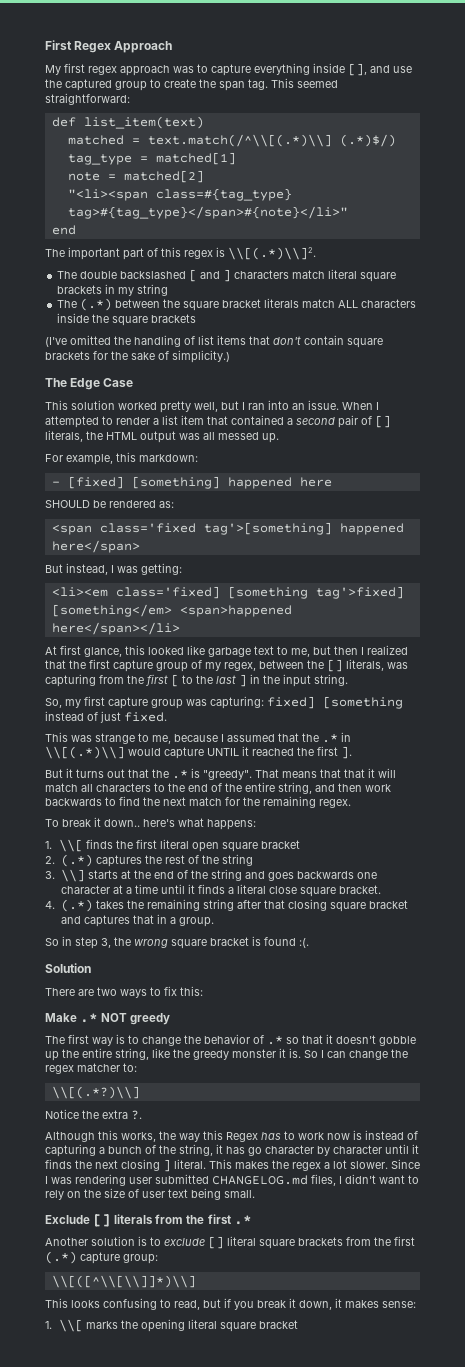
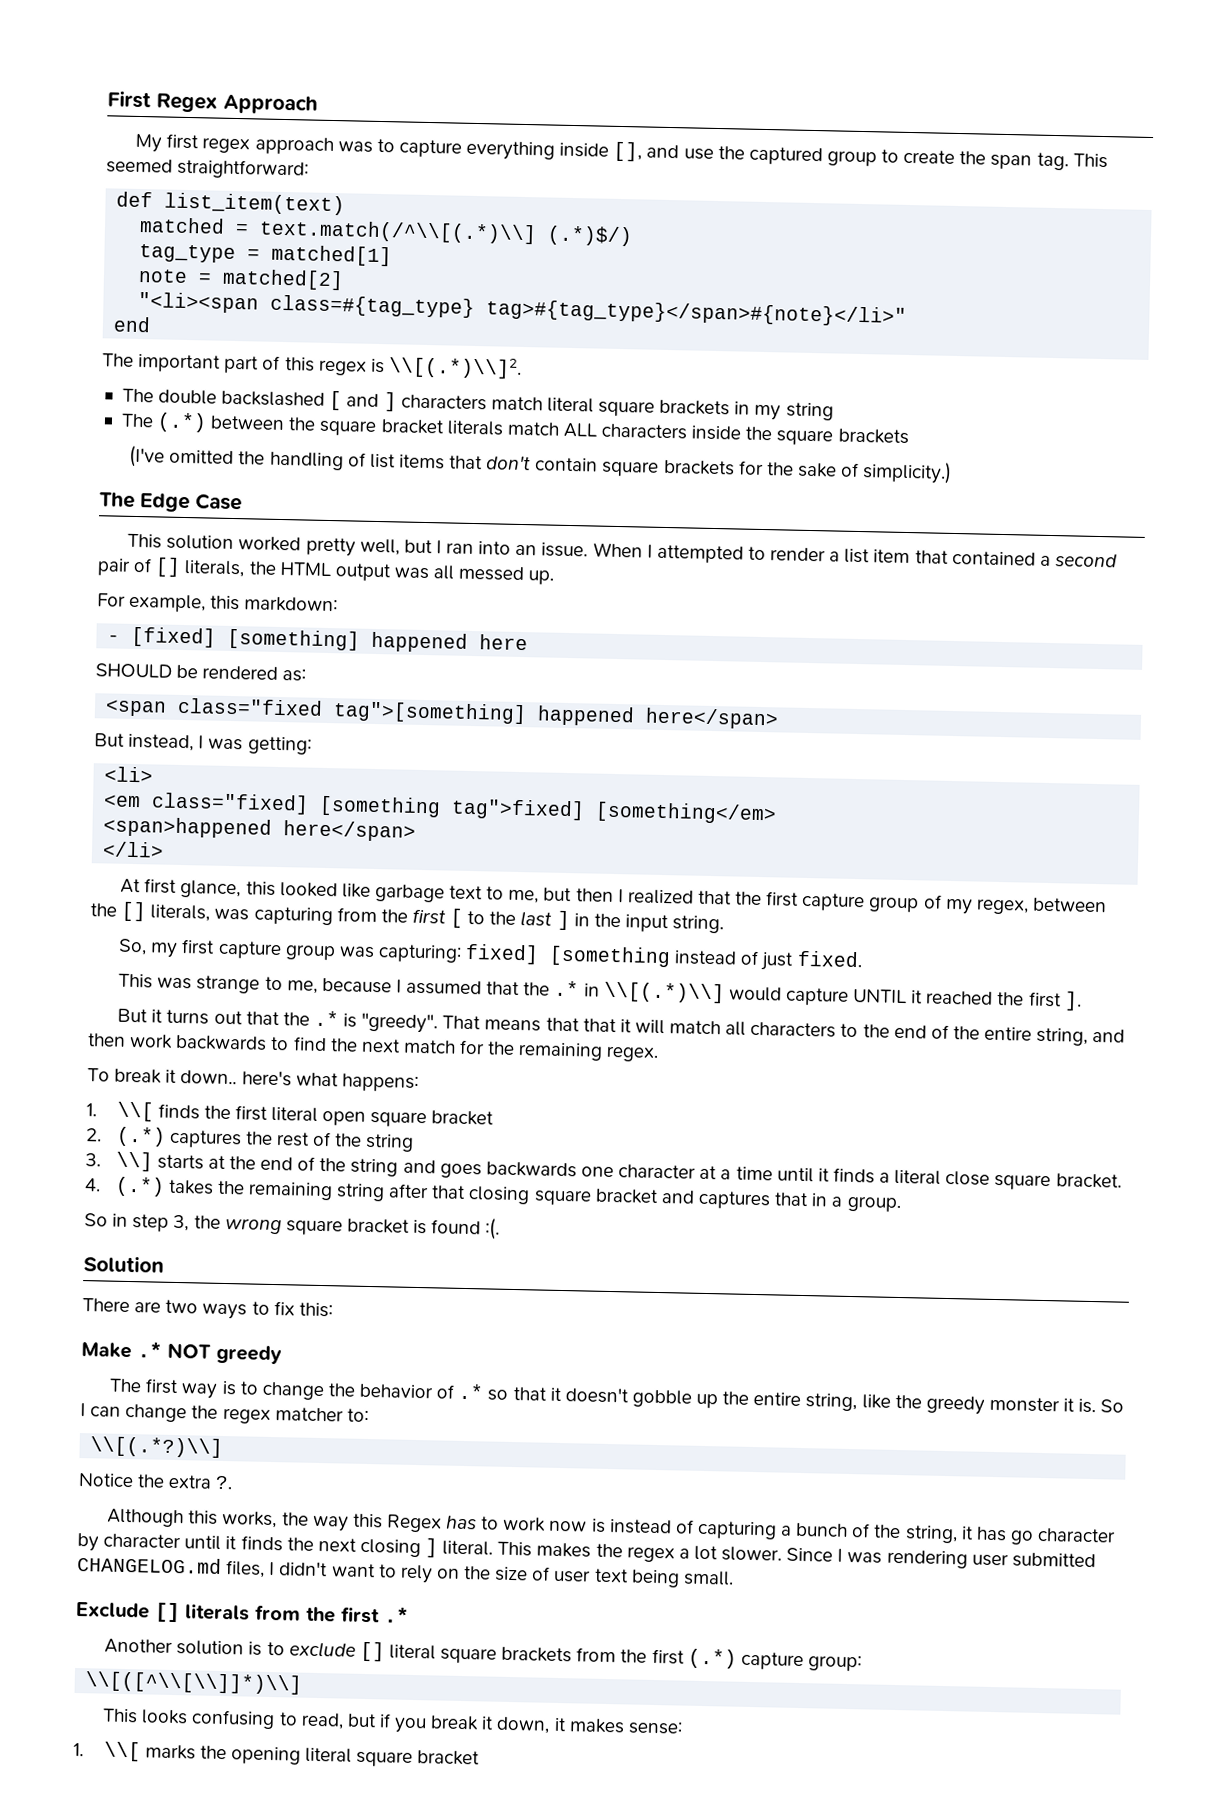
[99,522,332,535] class='fixed tag'>[something] -> [177,697,528,725] class="fixed tag">[something]
[51,586,404,599] [51,604,292,617] [51,622,180,635] <li><em class='fixed] [something tag'>fixed] [something</em> <span>happened here</span></li> -> [104,766,154,783] [103,792,778,825] [103,816,417,842] [102,841,165,858] <li> // <em class="fixed] [something tag">fixed] [something</em> // <span>happened here</span> // </li>

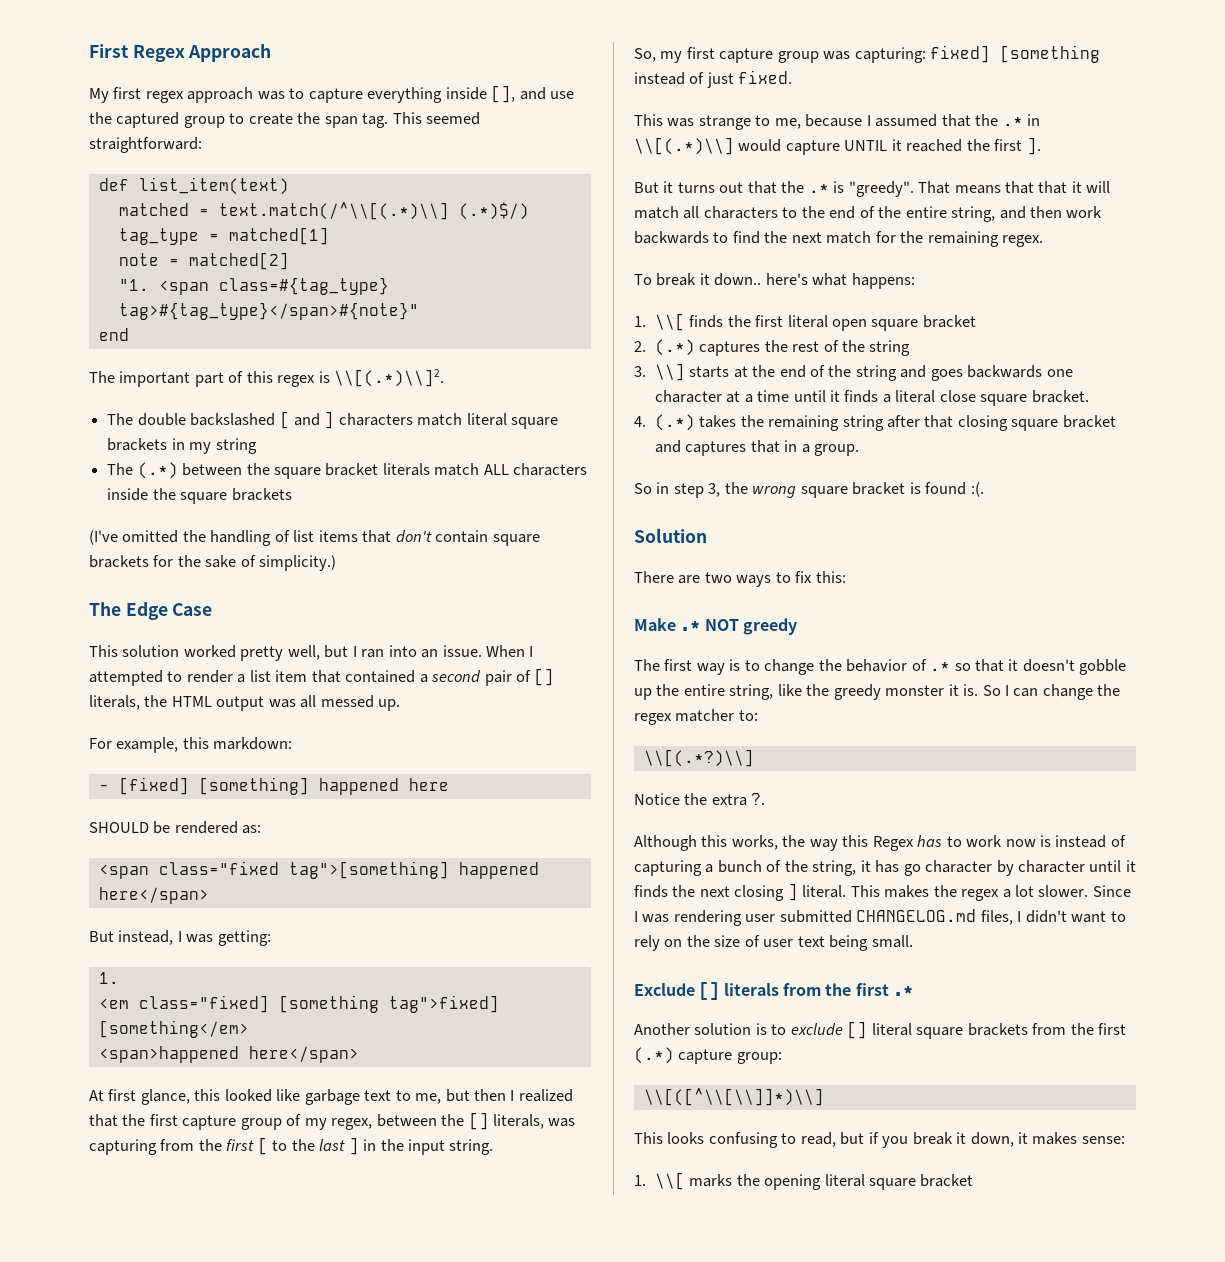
[138,291,908,327] "<li><span class=#{tag_type} tag>#{tag_type}</span>#{note}</li>" -> [118,277,389,295] [118,302,419,320] "1. <span class=#{tag_type} tag>#{tag_type}</span>#{note}"
[104,766,154,783] <li> -> [98,972,119,984] 1.
[102,841,165,858] // </li> -> (359, 1054) none

